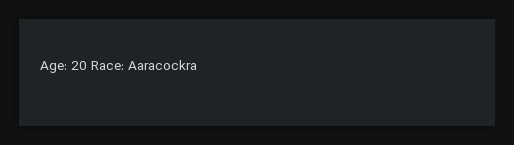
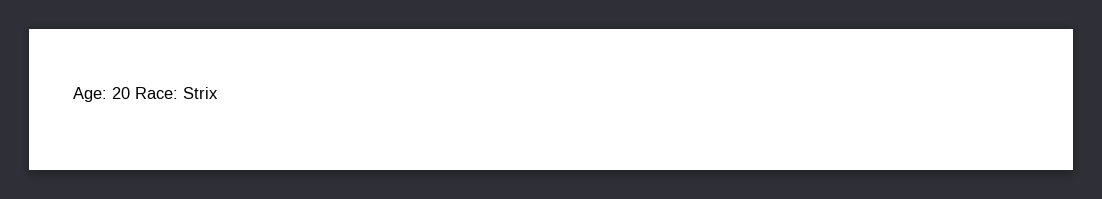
[128,60,197,70] Aaracockra -> [183,87,218,99] Strix

